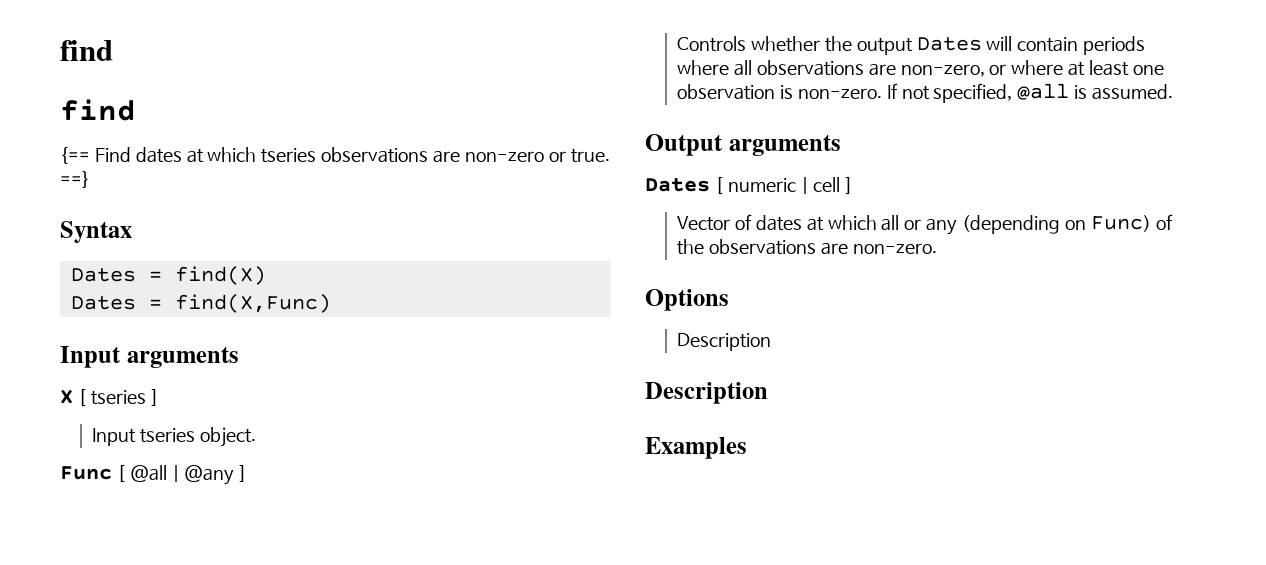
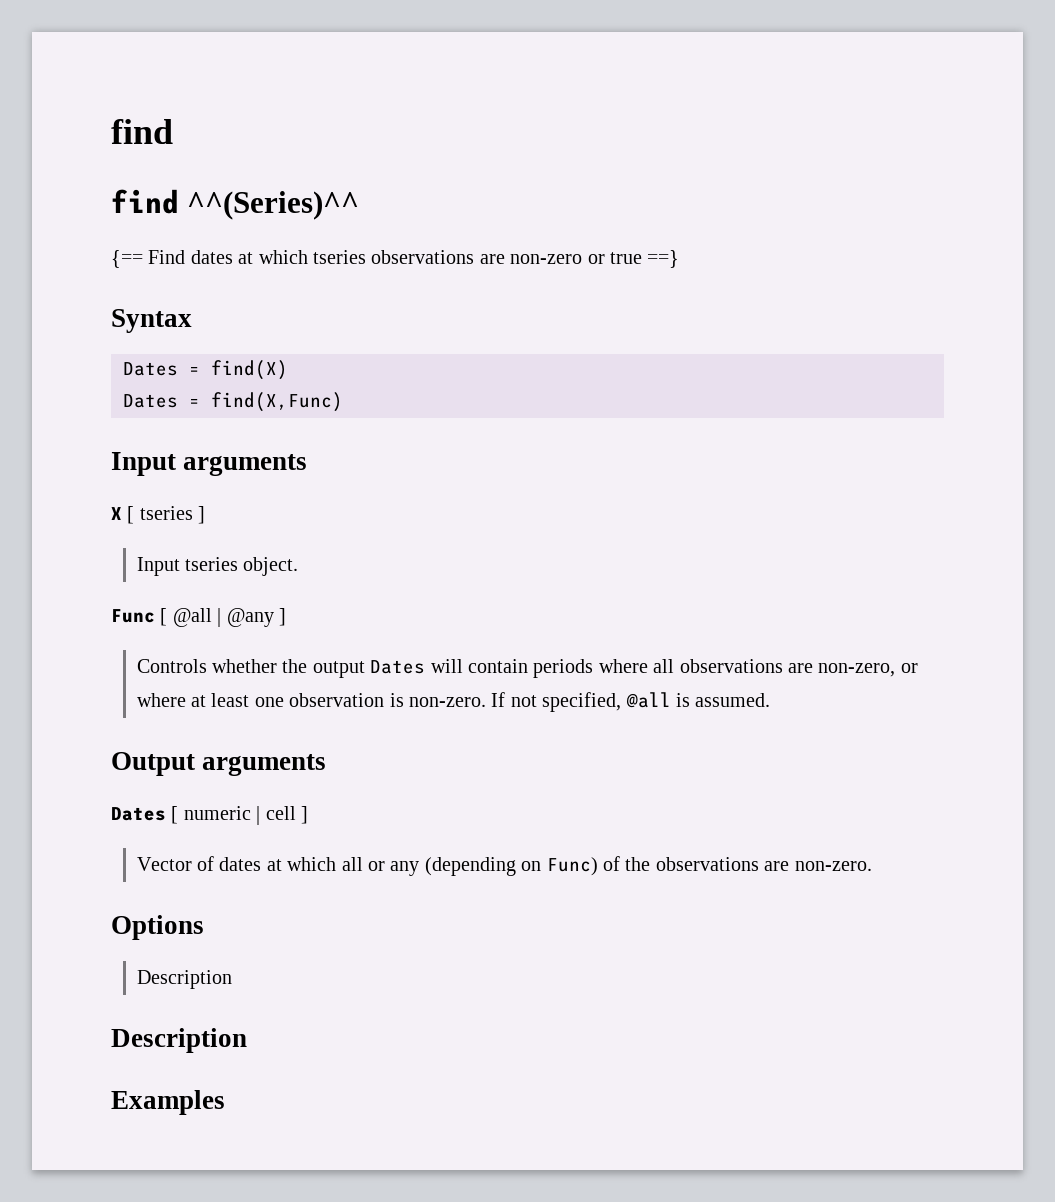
(136, 110) none -> [187,191,360,220] ^^(Series)^^
[570,149,610,163] true. -> [610,252,642,264] true

